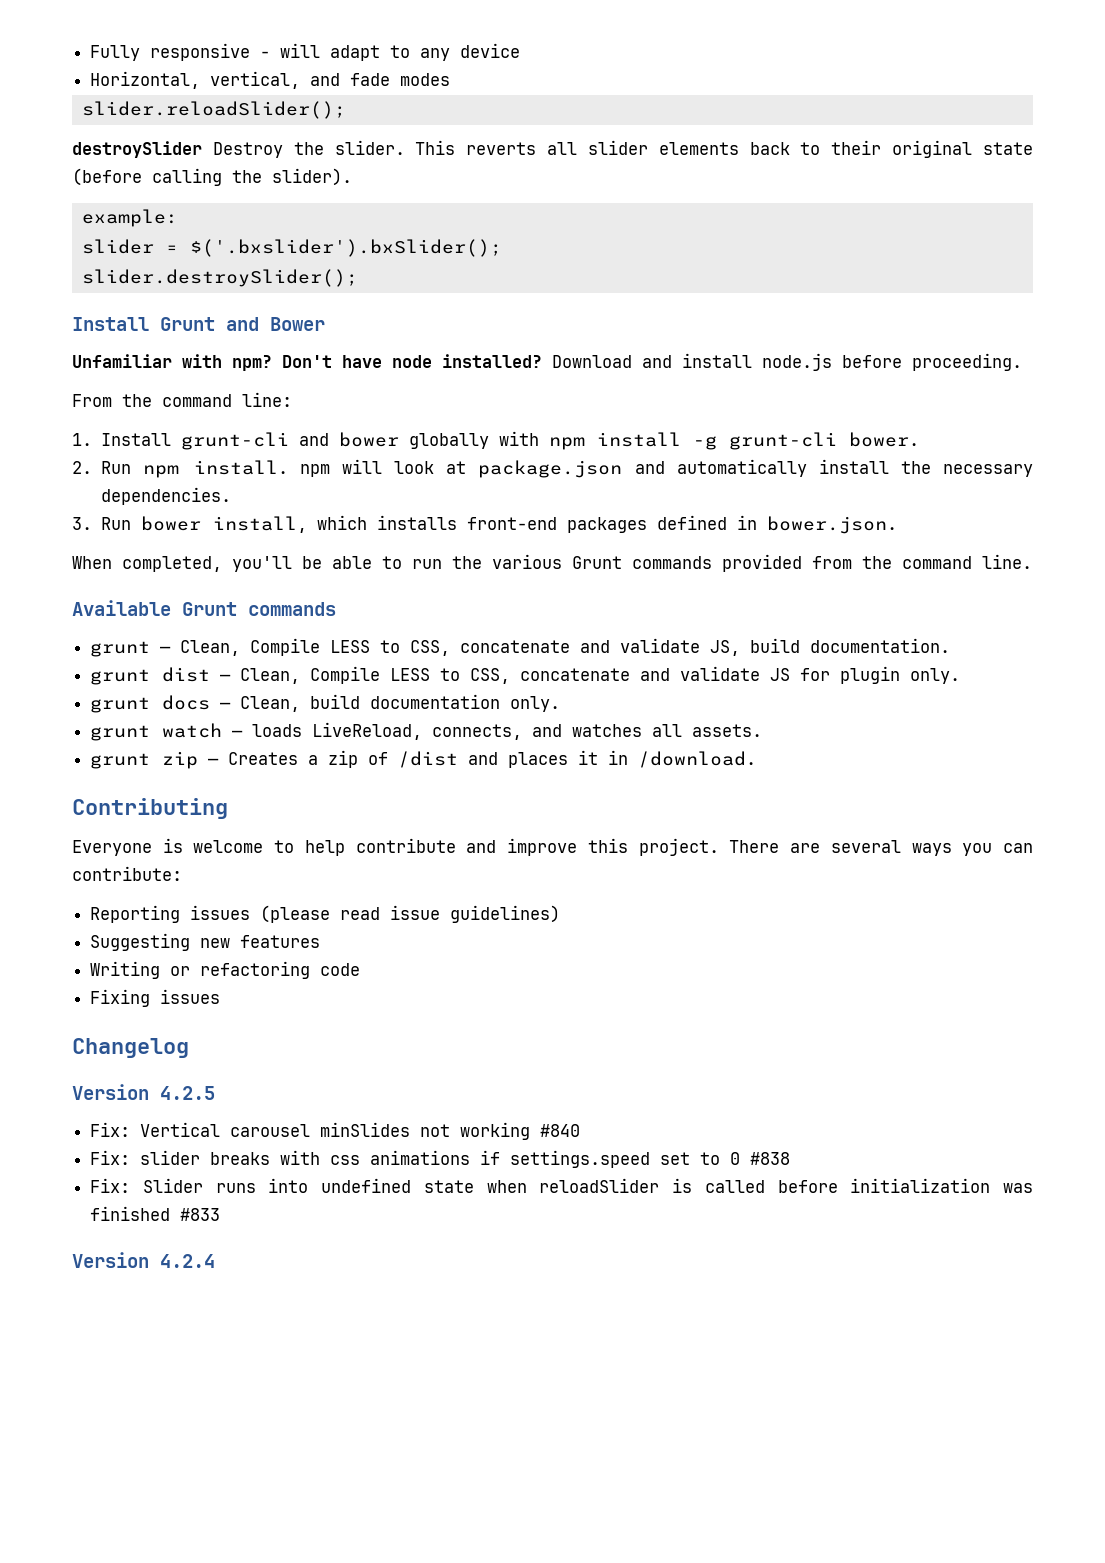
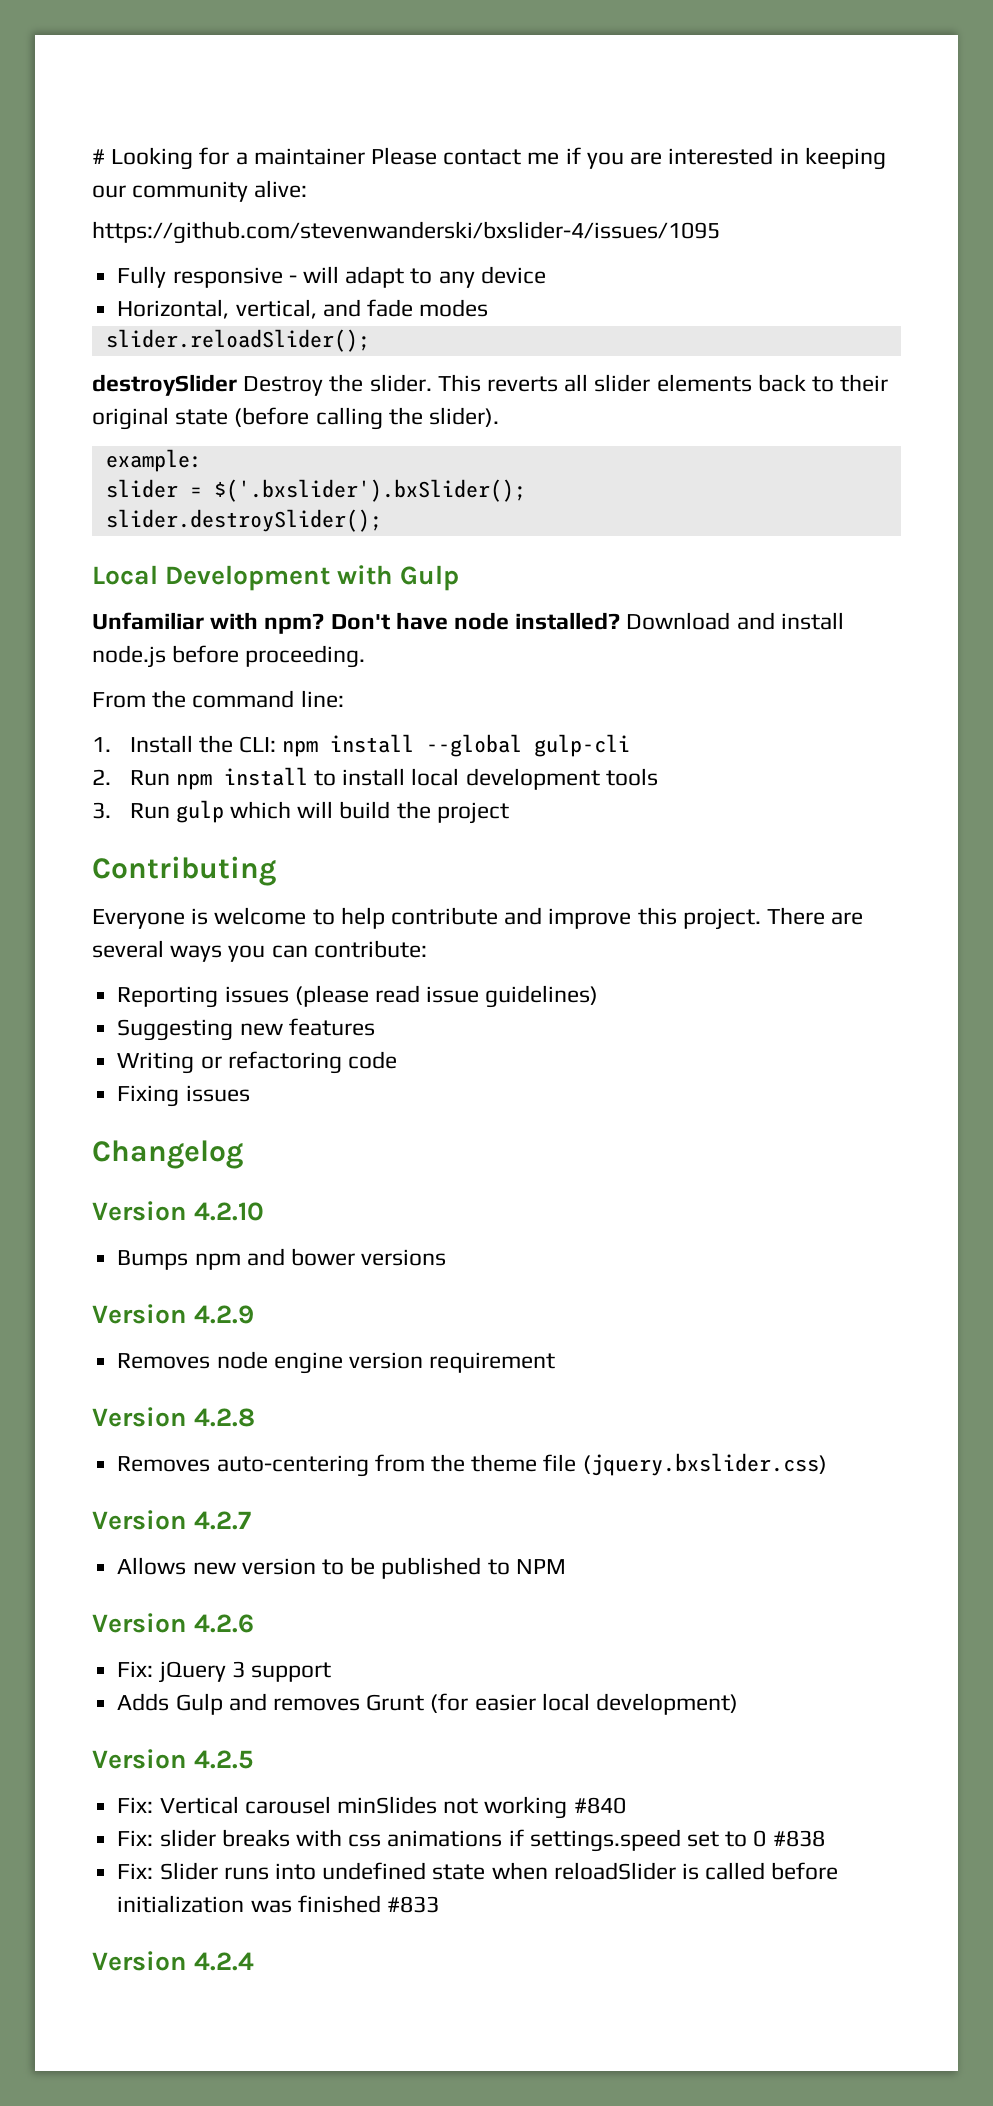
(90, 53) none -> [92,147,886,170] [92,180,308,202] [92,221,720,244] # Looking for a maintainer Please contact me if you are interested in keeping our community alive: // https://github.com/stevenwanderski/bxslider-4/issues/1095 //
[72,317,325,331] Install Grunt and Bower -> [92,565,460,591] Local Development with Gulp
[181,431,920,450] [72,459,1033,478] [101,487,232,505] [72,515,898,534] [72,554,1032,572] [72,600,336,616] [90,638,951,657] [90,666,961,685] [90,694,561,713] [90,722,763,741] [90,750,757,769] grunt-cli and bower globally with npm install -g grunt-cli bower. // 2. Run npm install. npm will look at package.json and automatically install the necessary dependencies. // 3. Run bower install, which installs front-end packages defined in bower.json. // When completed, you'll be able to run the various Grunt commands provided from the command line. // Available Grunt commands // grunt — Clean, Compile LESS to CSS, concatenate and validate JS, build documentation. // grunt dist — Clean, Compile LESS to CSS, concatenate and validate JS for plugin only. // grunt docs — Clean, build documentation only. // grunt watch — loads LiveReload, connects, and watches all assets. // grunt zip — Creates a zip of /dist and places it in /download. -> [198,734,631,757] [92,767,658,790] [92,800,509,824] the CLI: npm install --global gulp-cli // 2. Run npm install to install local development tools // 3. Run gulp which will build the project
(189, 1048) none -> [92,1201,265,1221] [117,1248,447,1270] [92,1304,255,1324] [117,1351,556,1374] [92,1407,256,1427] [117,1453,827,1477] [92,1510,252,1530] [117,1557,566,1579] [92,1613,255,1633] [117,1661,331,1683] [117,1693,738,1715] // Version 4.2.10 // Bumps npm and bower versions // Version 4.2.9 // Removes node engine version requirement // Version 4.2.8 // Removes auto-centering from the theme file (jquery.bxslider.css) // Version 4.2.7 // Allows new version to be published to NPM // Version 4.2.6 // Fix: jQuery 3 support // Adds Gulp and removes Grunt (for easier local development)

